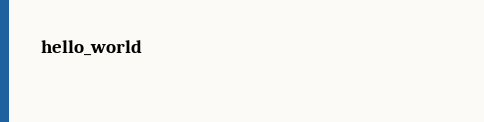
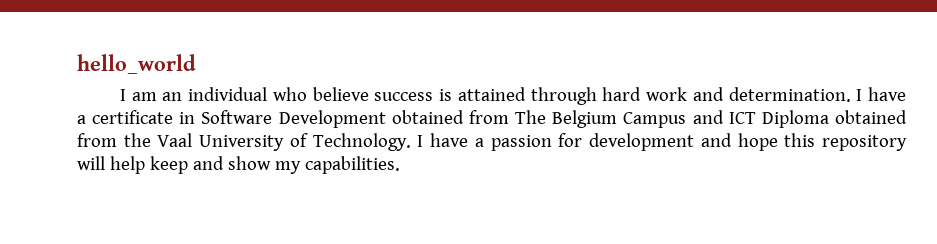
(142, 48) none -> [119,87,906,105] [77,110,908,128] [77,133,908,151] [77,156,400,174] // I am an individual who believe success is attained through hard work and determination. I have a certificate in Software Development obtained from The Belgium Campus and ICT Diploma obtained from the Vaal University of Technology. I have a passion for development and hope this repository will help keep and show my capabilities.

